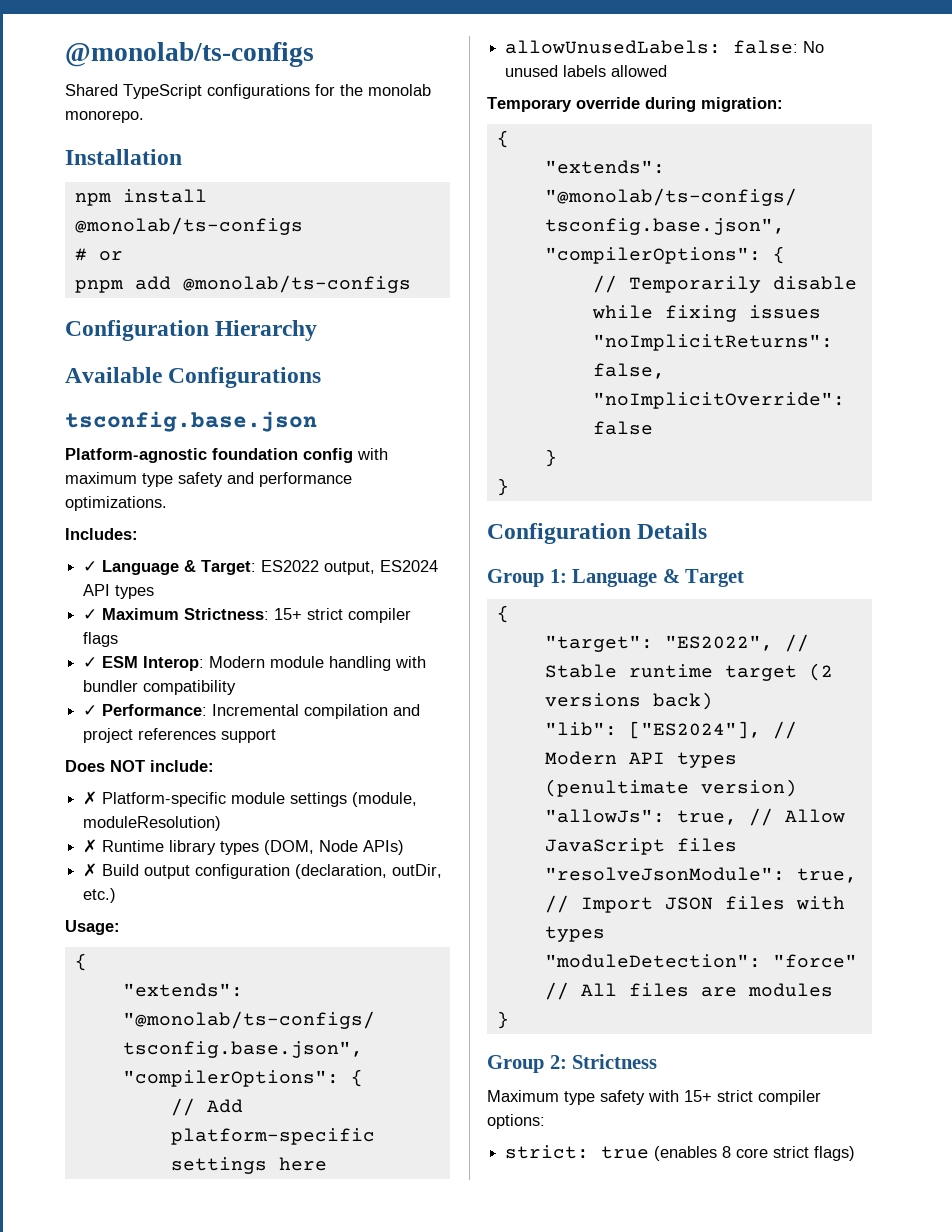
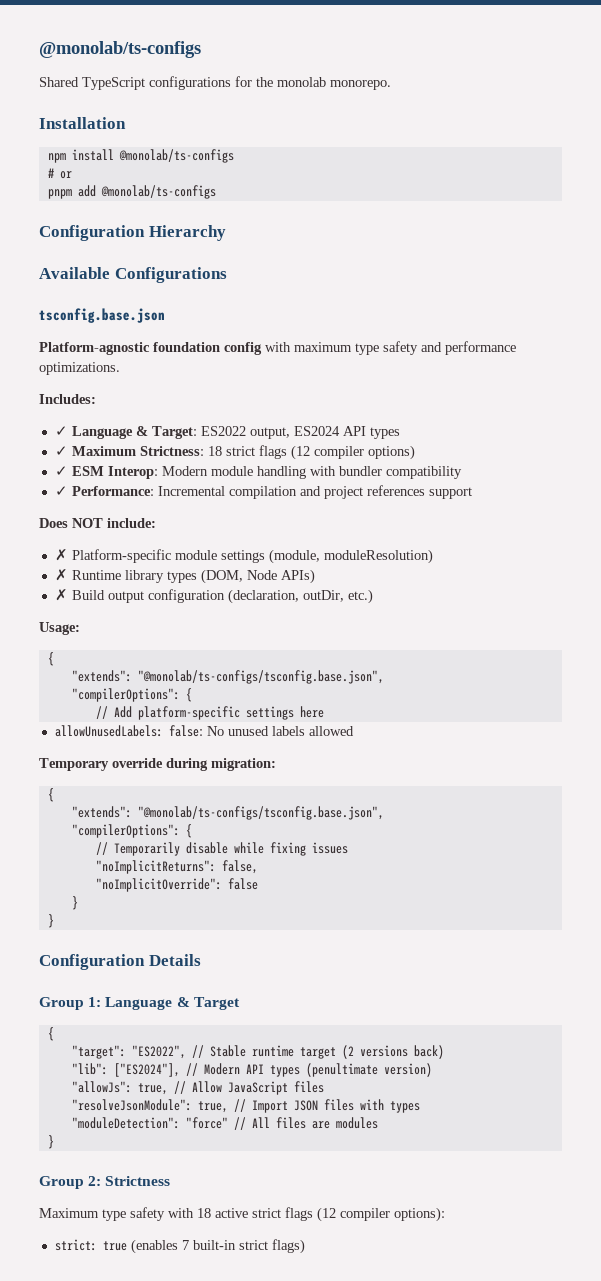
[274,608,412,623] [83,632,119,647] 15+ strict compiler flags -> [207,445,415,460] 18 strict flags (12 compiler options)
[684,1090,821,1105] [487,1114,545,1129] 15+ strict compiler options: -> [197,1207,445,1222] 18 active strict flags (12 compiler options):
[722,1146,769,1158] 8 core -> [181,1240,236,1250] 7 built-in

